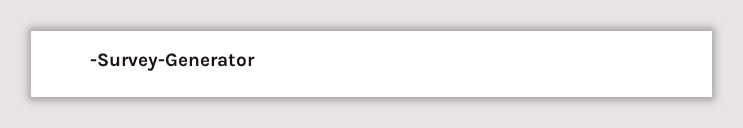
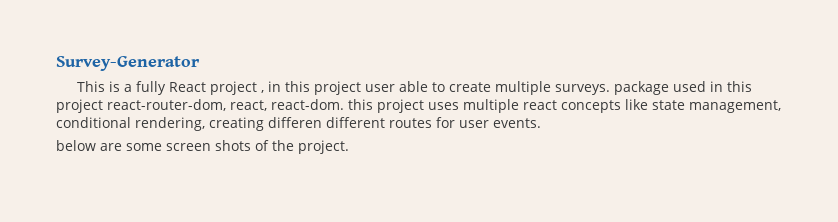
[90,53,255,71] -Survey-Generator -> [56,56,200,71] [76,81,752,95] [56,99,781,113] [56,117,541,131] [56,140,349,154] Survey-Generator // This is a fully React project , in this project user able to create multiple surveys. package used in this project react-router-dom, react, react-dom. this project uses multiple react concepts like state management, conditional rendering, creating differen different routes for user events. // below are some screen shots of the project.

